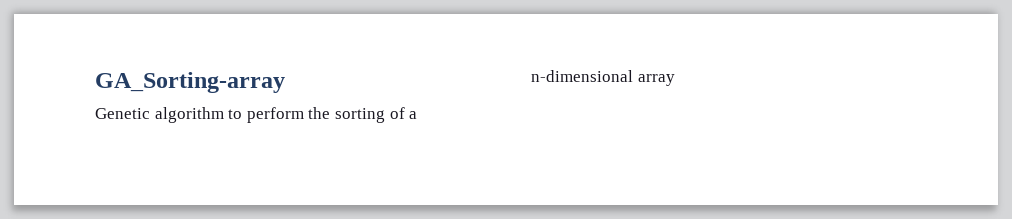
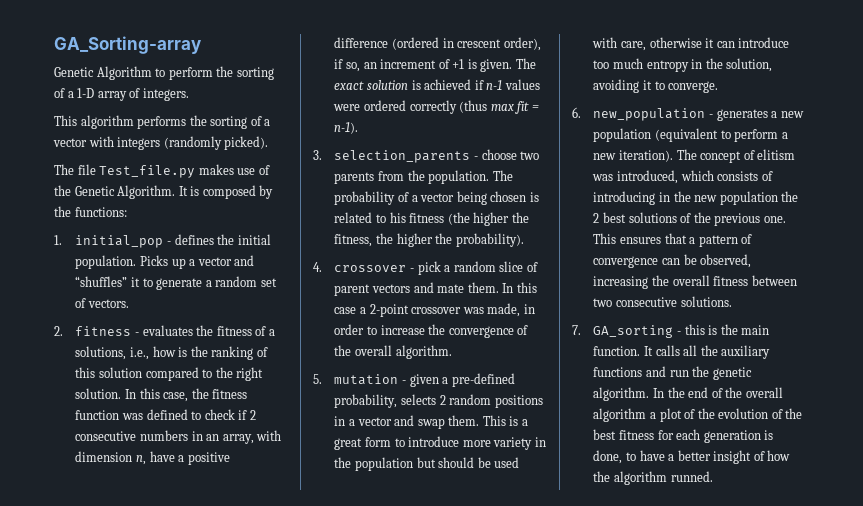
[154,107,224,123] algorithm -> [96,66,152,80] Algorithm
[531,70,675,86] n-dimensional array -> [77,88,189,101] [54,115,271,129] [53,136,269,150] [54,164,270,178] [54,185,274,199] [54,206,127,217] [54,234,271,248] [75,255,255,269] [75,276,277,290] [75,298,129,308] [54,325,275,336] [75,346,268,360] [75,367,264,381] [75,388,248,402] [75,409,256,420] [75,430,282,444] [75,451,230,465] [334,37,541,51] [334,58,536,72] [334,79,540,90] [333,100,539,114] [334,122,359,134] [313,149,540,163] [334,170,513,184] [334,191,539,205] [334,212,529,226] [334,233,524,247] [313,261,538,275] [334,282,537,296] [334,303,535,317] [334,324,529,338] [334,345,452,359] [313,373,515,387] [334,394,543,408] [334,415,528,429] [334,436,546,450] [334,457,520,471] [592,37,790,51] [593,58,773,72] [593,79,719,93] [572,107,804,121] [593,128,788,142] [593,149,796,163] [592,170,773,184] [593,191,799,205] [593,212,786,226] [593,233,753,247] [593,254,752,268] [593,275,797,289] [593,296,732,307] [572,324,770,338] [593,345,771,359] [593,366,752,380] [593,387,783,401] [593,408,803,422] [593,429,774,443] [593,450,791,464] [593,471,713,485] 1-D array of integers. // This algorithm performs the sorting of a vector with integers (randomly picked). // The file Test_file.py makes use of the Genetic Algorithm. It is composed by the functions: // 1. initial_pop - defines the initial population. Picks up a vector and “shuffles” it to generate a random set of vectors. // 2. fitness - evaluates the fitness of a solutions, i.e., how is the ranking of this solution compared to the right solution. In this case, the fitness function was defined to check if 2 consecutive numbers in an array, with dimension n, have a positive difference (ordered in crescent order), if so, an increment of +1 is given. The exact solution is achieved if n-1 values were ordered correctly (thus max fit = n-1). // 3. selection_parents - choose two parents from the population. The probability of a vector being chosen is related to his fitness (the higher the fitness, the higher the probability). // 4. crossover - pick a random slice of parent vectors and mate them. In this case a 2-point crossover was made, in order to increase the convergence of the overall algorithm. // 5. mutation - given a pre-defined probability, selects 2 random positions in a vector and swap them. This is a great form to introduce more variety in the population but should be used with care, otherwise it can introduce too much entropy in the solution, avoiding it to converge. // 6. new_population - generates a new population (equivalent to perform a new iteration). The concept of elitism was introduced, which consists of introducing in the new population the 2 best solutions of the previous one. This ensures that a pattern of convergence can be observed, increasing the overall fitness between two consecutive solutions. // 7. GA_sorting - this is the main function. It calls all the auxiliary functions and run the genetic algorithm. In the end of the overall algorithm a plot of the evolution of the best fitness for each generation is done, to have a better insight of how the algorithm runned.

